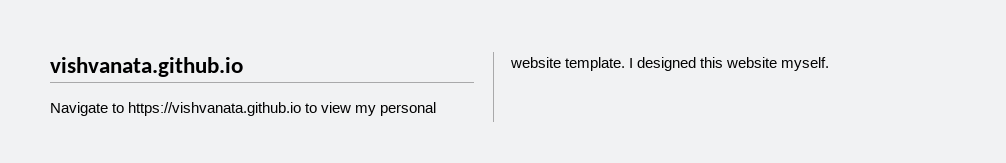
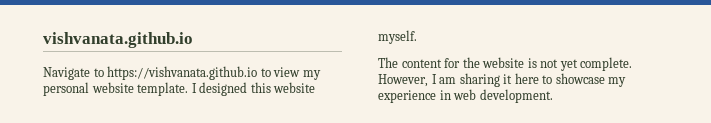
(830, 64) none -> [378,57,633,71] [378,73,627,87] [378,89,553,103] // The content for the website is not yet complete. However, I am sharing it here to showcase my experience in web development.

